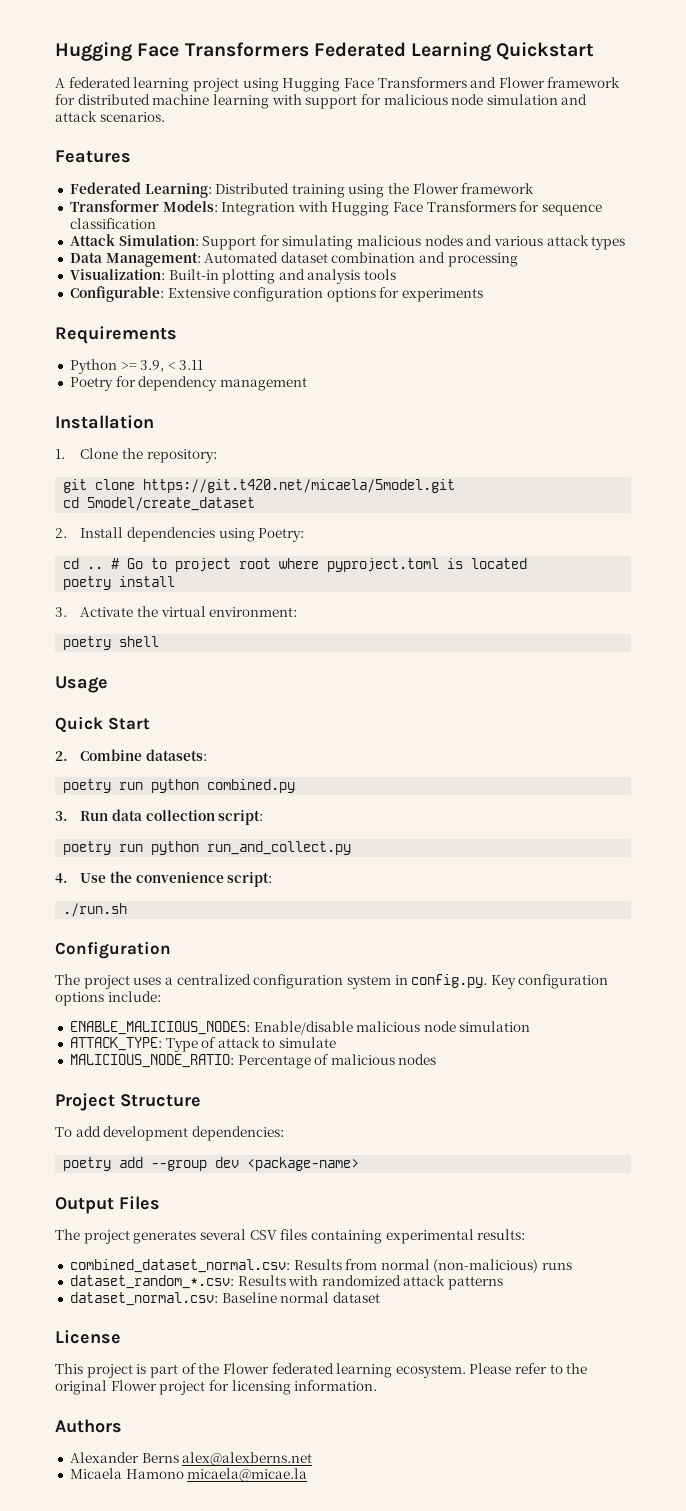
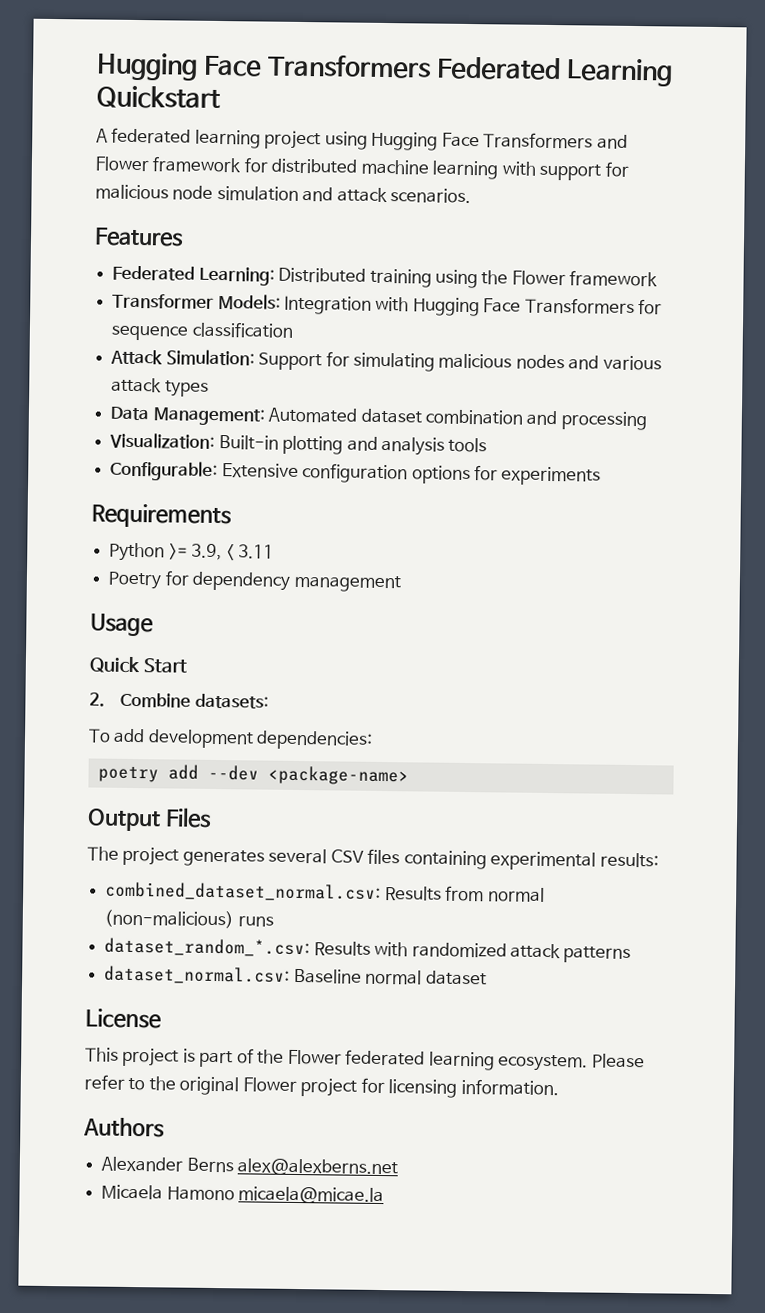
[55,415,154,429] [55,448,217,463] [63,479,456,493] [63,497,256,511] [55,527,305,542] [63,558,528,572] [63,576,176,590] [55,606,298,617] [63,636,160,650] // Installation // 1. Clone the repository: // git clone https://git.t420.net/micaela/5model.git // cd 5model/create_dataset // 2. Install dependencies using Poetry: // cd .. # Go to project root where pyproject.toml is located // poetry install // 3. Activate the virtual environment: // poetry shell -> (401, 583) none
[63,779,296,793] [55,809,264,825] [63,841,352,855] [55,871,273,887] [63,903,128,917] [55,941,171,959] [55,974,609,989] [55,991,161,1006] [69,1021,531,1035] [69,1037,337,1052] [69,1054,437,1069] [55,1093,201,1111] // poetry run python combined.py // 3. Run data collection script: // poetry run python run_and_collect.py // 4. Use the convenience script: // ./run.sh // Configuration // The project uses a centralized configuration system in config.py. Key configuration options include: // ENABLE_MALICIOUS_NODES: Enable/disable malicious node simulation // ATTACK_TYPE: Type of attack to simulate // MALICIOUS_NODE_RATIO: Percentage of malicious nodes // Project Structure -> (269, 701) none
[151,1157,240,1171] --group dev -> [207,764,259,781] --dev

